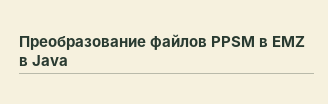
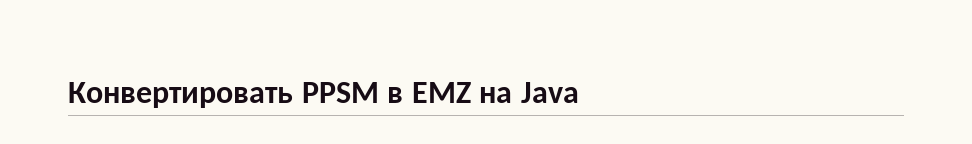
[19,34,208,50] Преобразование файлов -> [68,82,293,108] Конвертировать
[19,57,28,66] в -> [479,87,513,103] на

